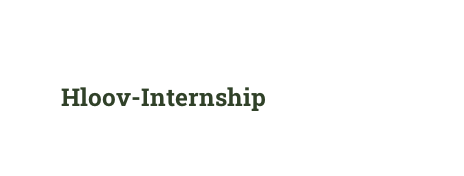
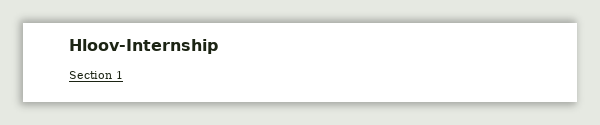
(266, 99) none -> [69,71,123,79] // Section 1

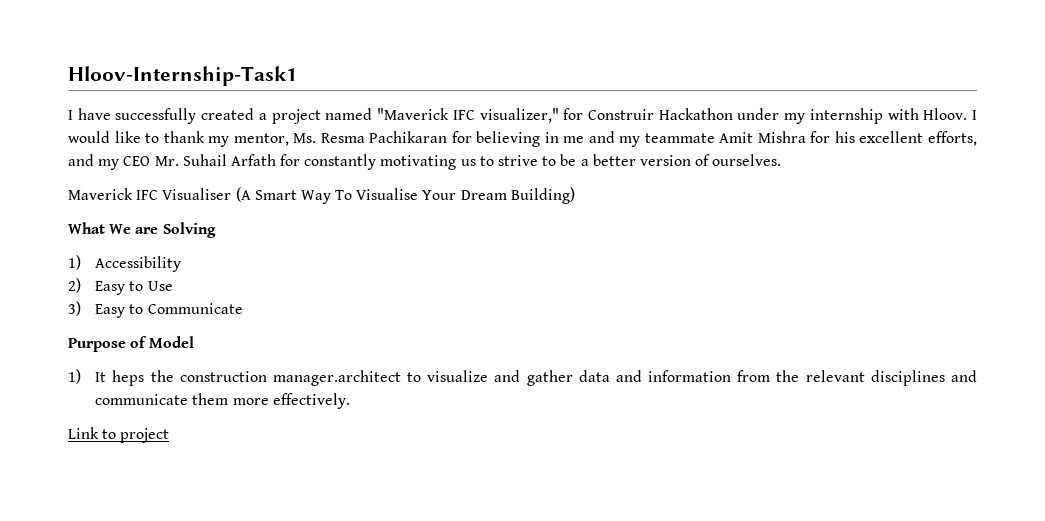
[69,39,218,54] [69,71,123,79] Hloov-Internship // Section 1 -> [68,66,297,86] [68,108,977,124] [68,131,977,147] [68,154,782,170] [68,187,575,204] [68,222,216,238] [68,255,182,272] [68,278,173,295] [68,301,243,318] [68,336,195,352] [68,369,977,386] [95,393,350,409] [68,427,170,443] Hloov-Internship-Task1 // I have successfully created a project named "Maverick IFC visualizer," for Construir Hackathon under my internship with Hloov. I would like to thank my mentor, Ms. Resma Pachikaran for believing in me and my teammate Amit Mishra for his excellent efforts, and my CEO Mr. Suhail Arfath for constantly motivating us to strive to be a better version of ourselves. // Maverick IFC Visualiser (A Smart Way To Visualise Your Dream Building) // What We are Solving // 1) Accessibility // 2) Easy to Use // 3) Easy to Communicate // Purpose of Model // 1) It heps the construction manager.architect to visualize and gather data and information from the relevant disciplines and communicate them more effectively. // Link to project

